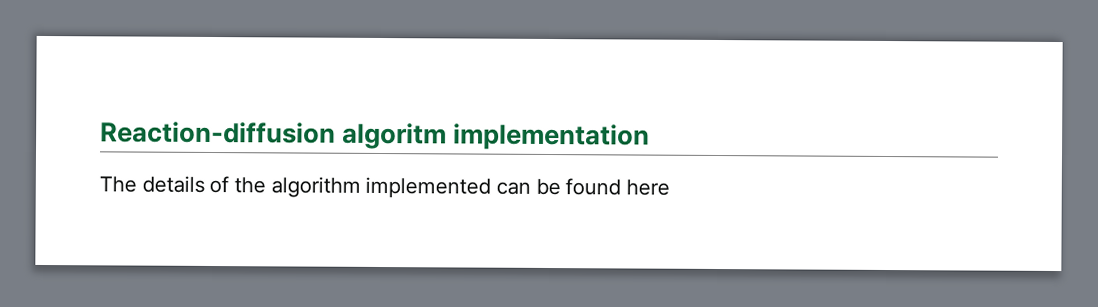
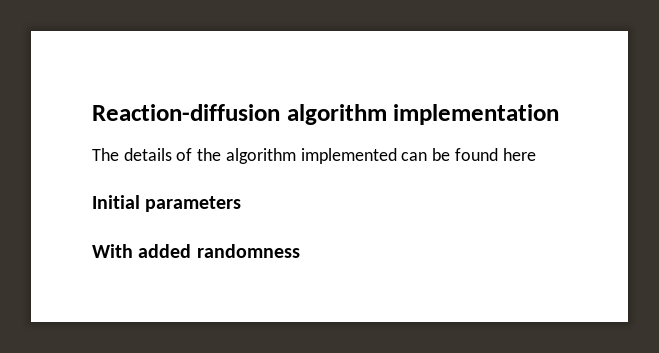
[342,122,448,150] algoritm -> [286,104,387,125] algorithm
(671, 187) none -> [92,195,242,212] [92,244,300,258] // Initial parameters // With added randomness

